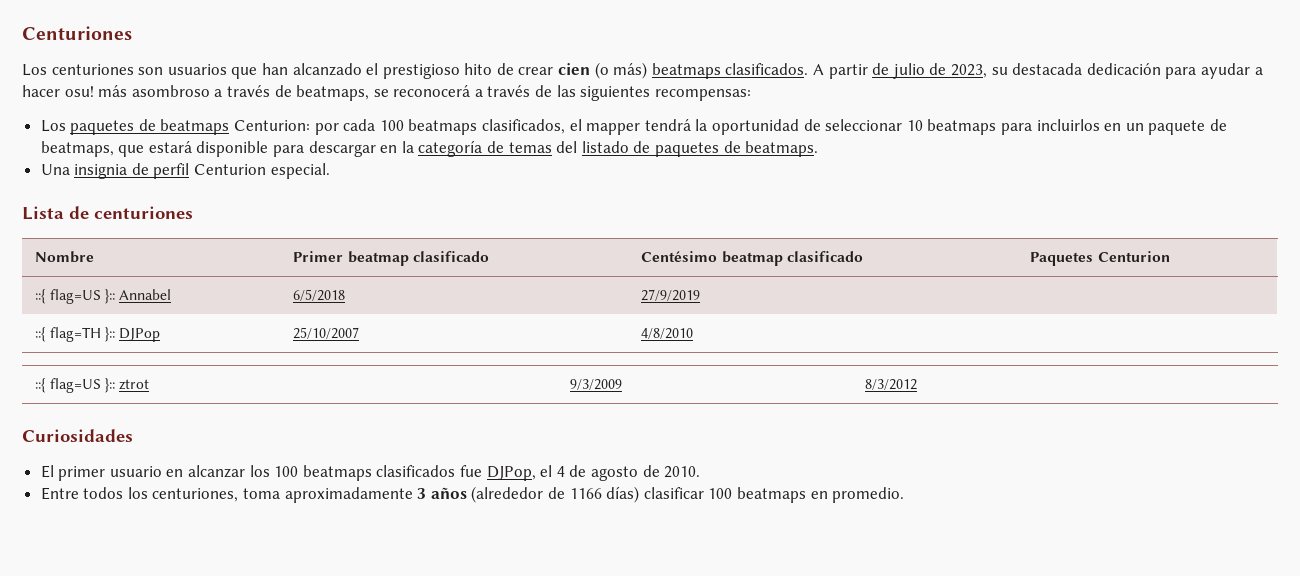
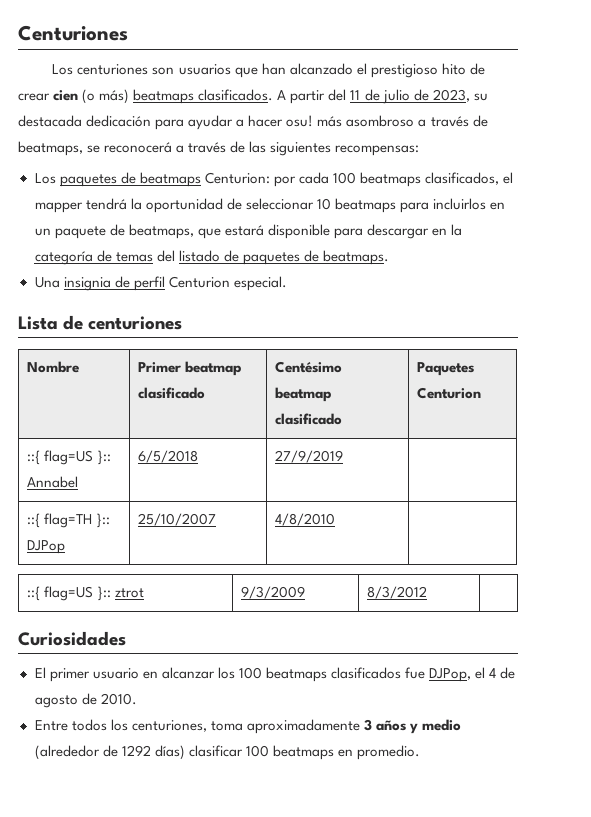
(868, 71) none -> [328,89,361,101] del 11
(467, 493) none -> [408,719,461,734] y medio
[569,488,602,499] 1166 -> [121,745,151,756] 1292

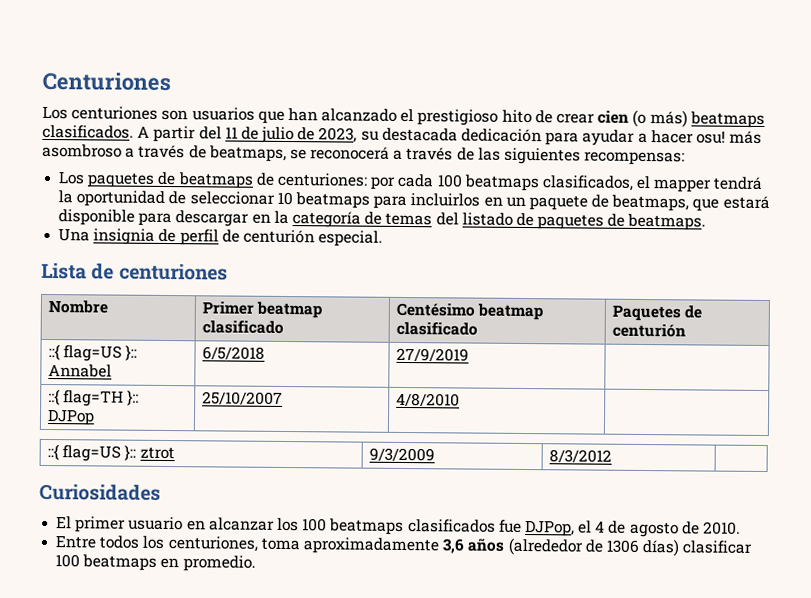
[204,172,270,184] Centurion: -> [255,172,368,187] de centuriones:
[168,276,230,288] Centurion -> [221,229,315,244] de centurión
[416,387,481,399] Centurion -> [684,305,703,319] [612,323,687,338] de centurión
[363,719,461,734] 3 años y medio -> [442,538,505,554] 3,6 años
[121,745,151,756] 1292 -> [605,539,639,553] 1306

